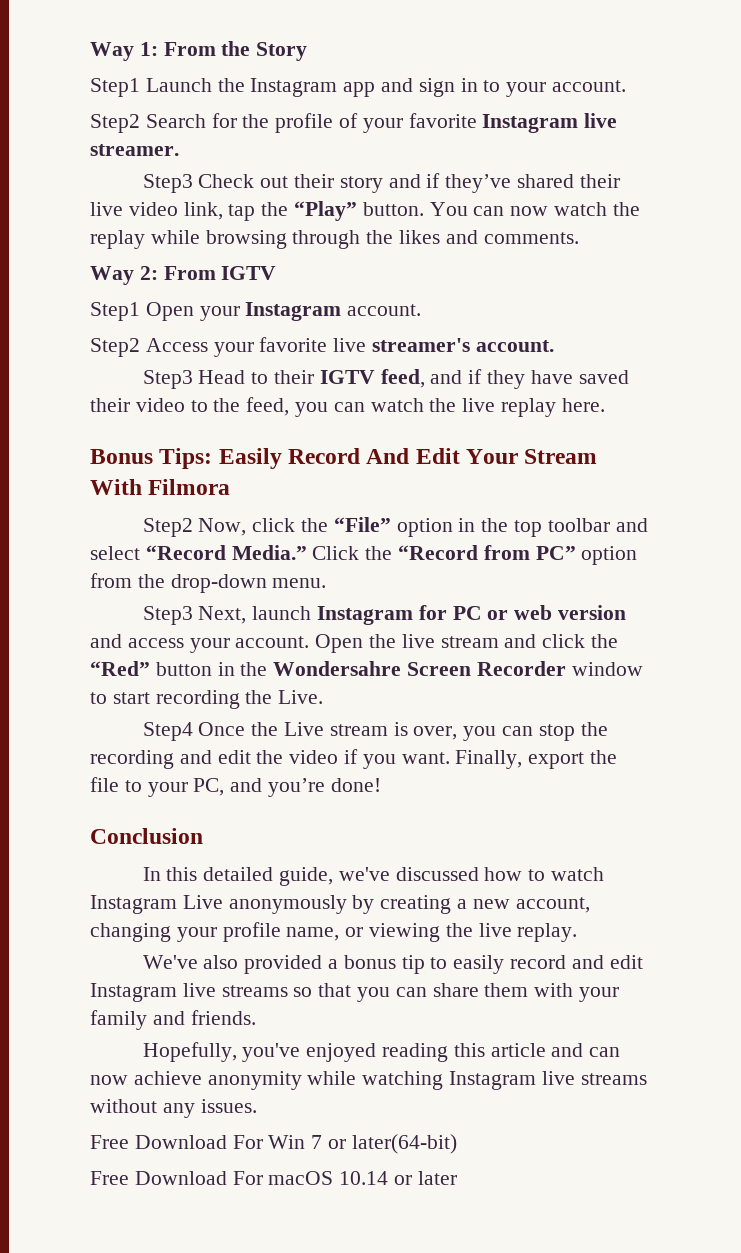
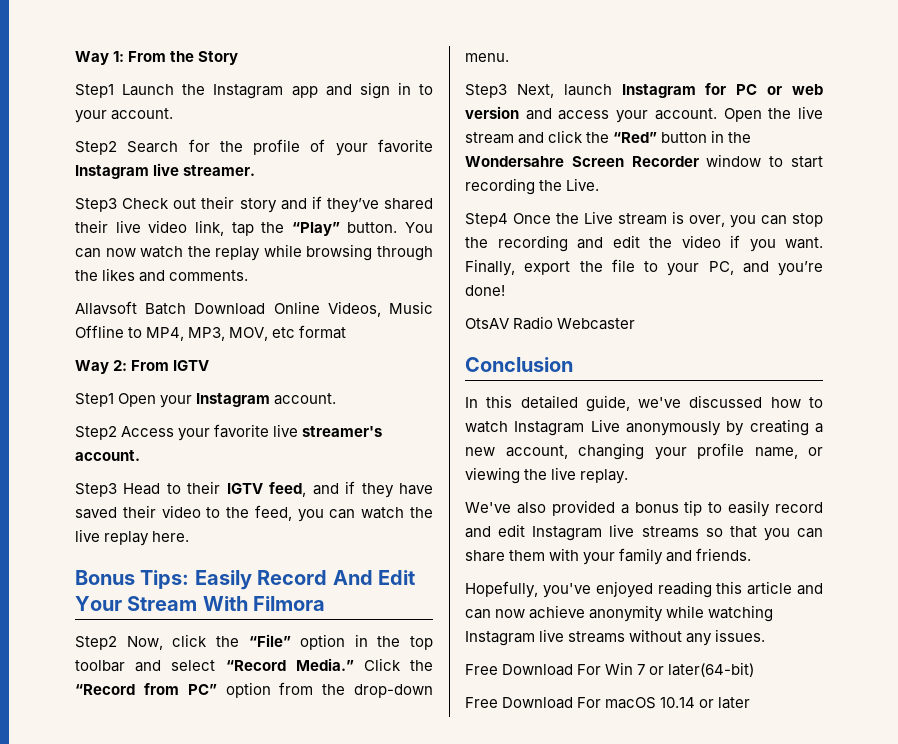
(579, 238) none -> [75,301,433,317] [75,325,347,341] // Allavsoft Batch Download Online Videos, Music Offline to MP4, MP3, MOV, etc format
(381, 785) none -> [465,316,636,330] // OtsAV Radio Webcaster

